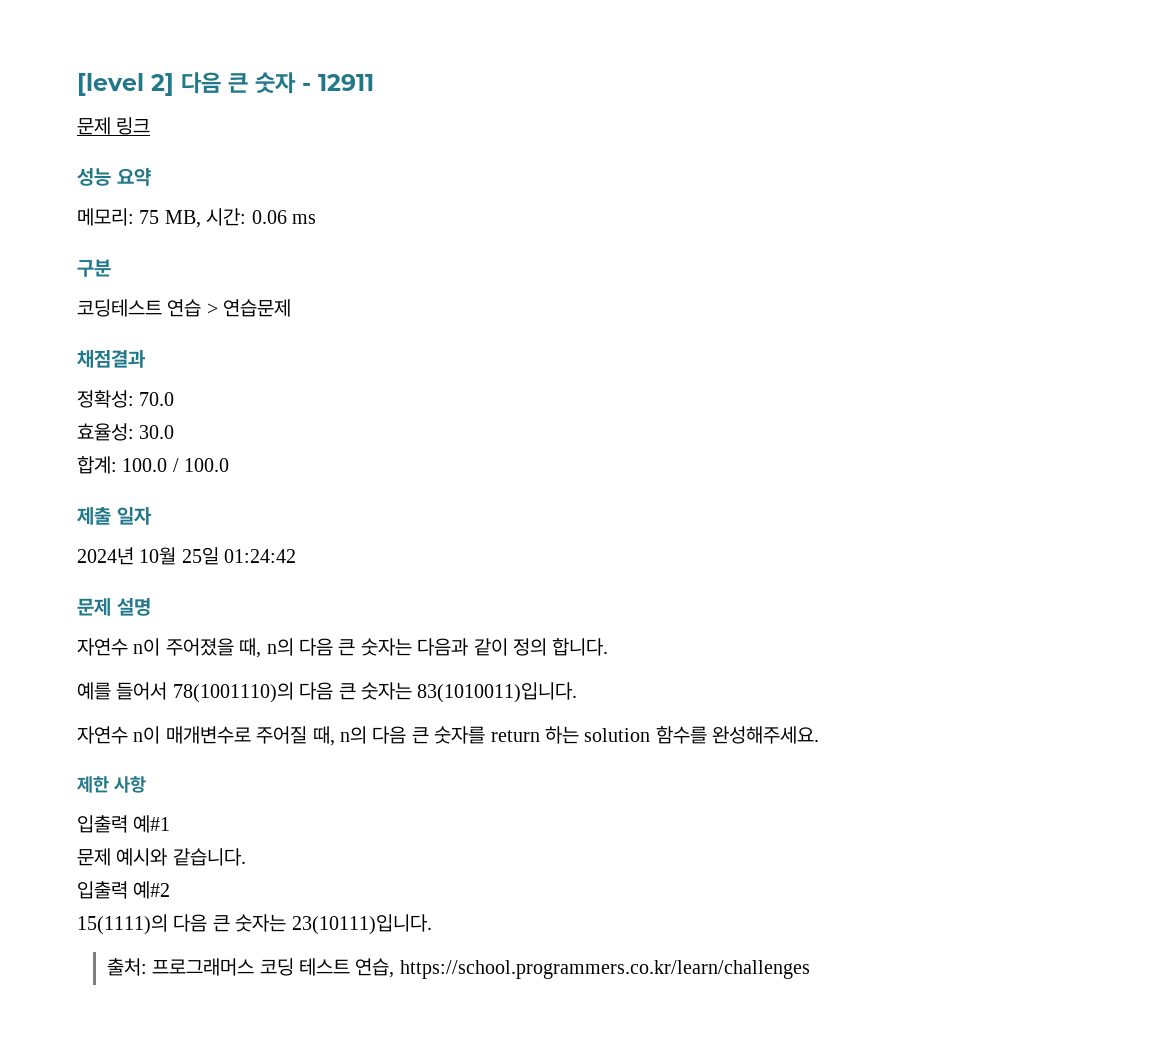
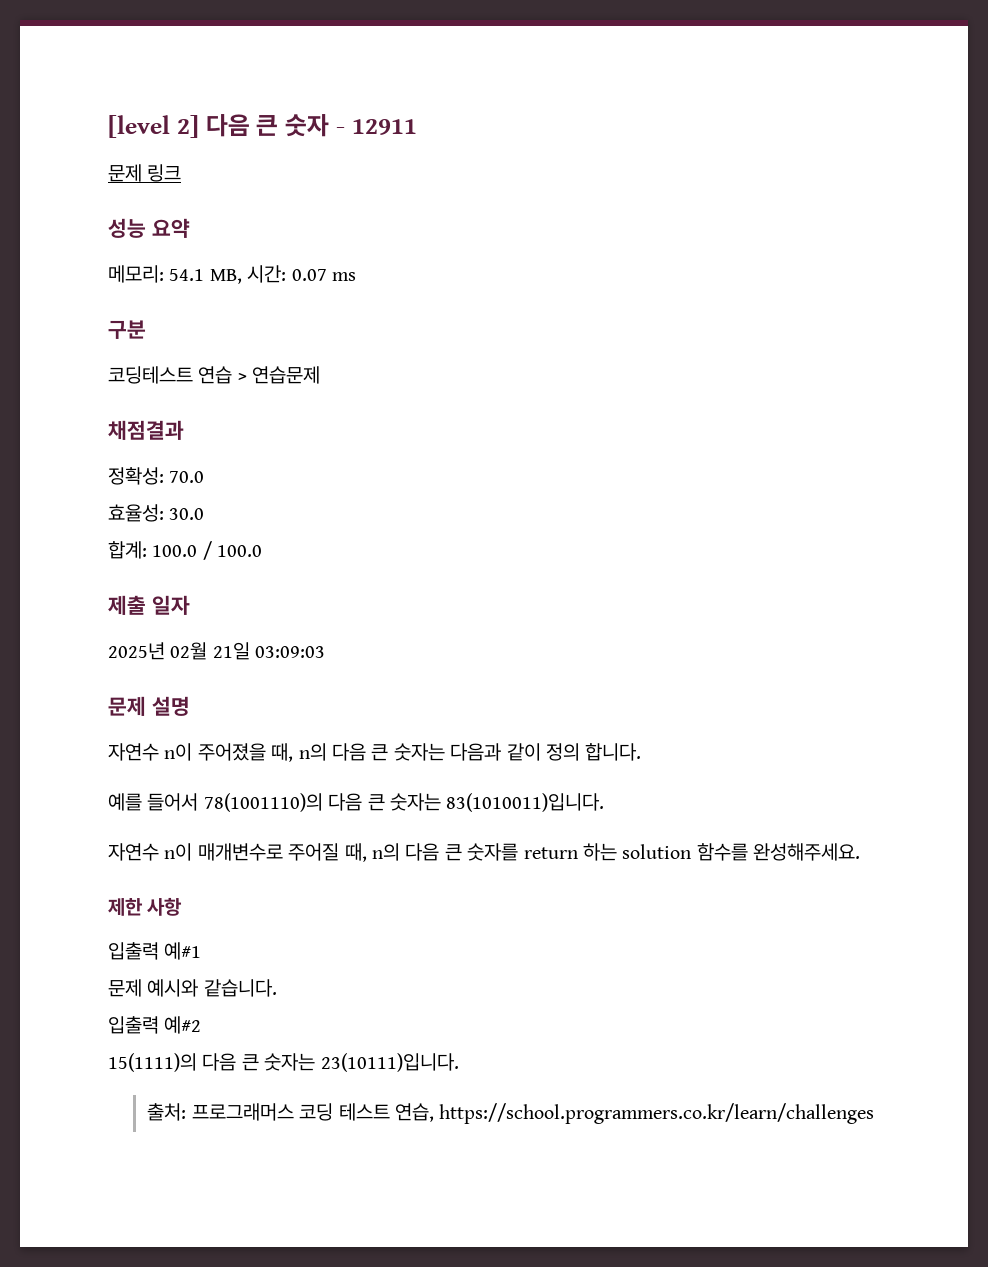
[139,210,160,224] 75 -> [169,269,205,281] 54.1
[251,210,287,224] 0.06 -> [291,269,327,281] 0.07
[77,547,297,565] 2024년 10월 25일 01:24:42 -> [108,642,326,660] 2025년 02월 21일 03:09:03

